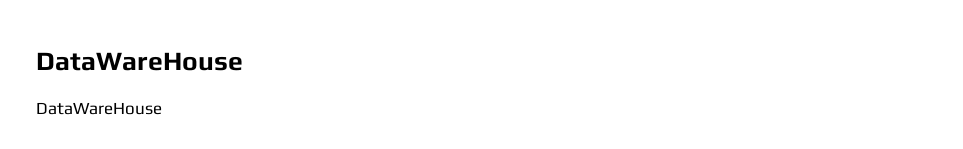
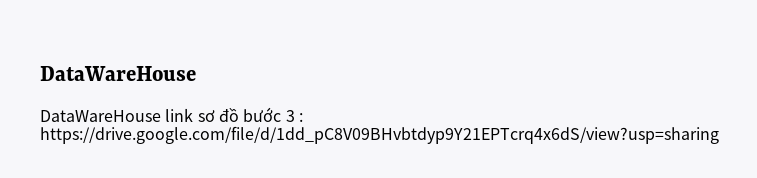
(162, 108) none -> [165,107,303,122] [40,126,719,144] link sơ đồ bước 3 : https://drive.google.com/file/d/1dd_pC8V09BHvbtdyp9Y21EPTcrq4x6dS/view?usp=sharing

